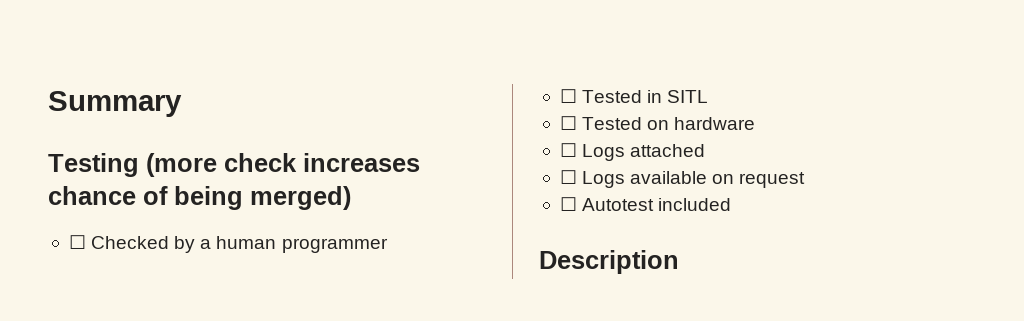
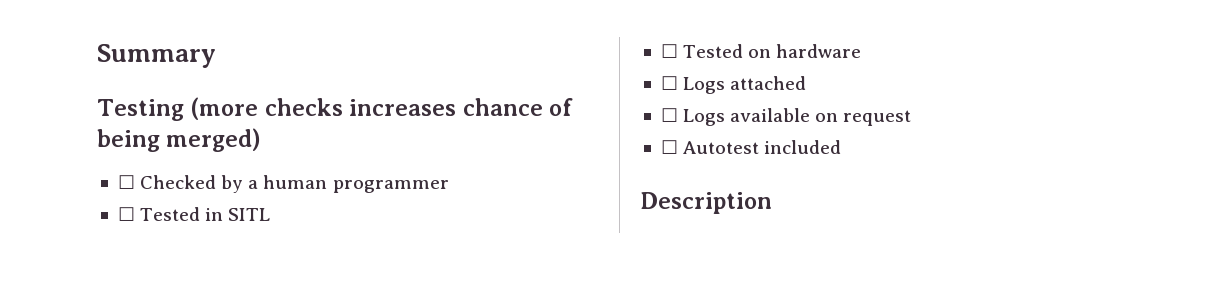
[224,153,297,172] check -> [264,98,343,116] checks

